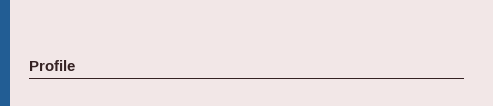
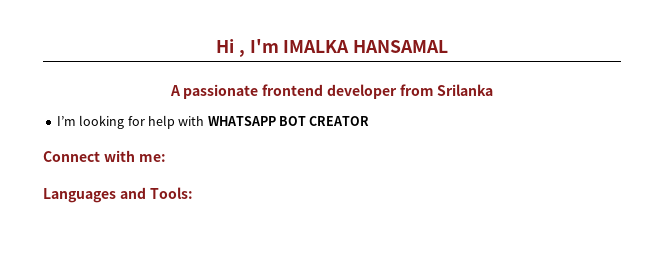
[29,60,75,71] Profile -> [216,39,448,57] [169,84,494,99] [56,115,370,129] [43,150,166,162] [43,187,193,203] Hi , I'm IMALKA HANSAMAL // A passionate frontend developer from Srilanka // I’m looking for help with WHATSAPP BOT CREATOR // Connect with me: // Languages and Tools:

